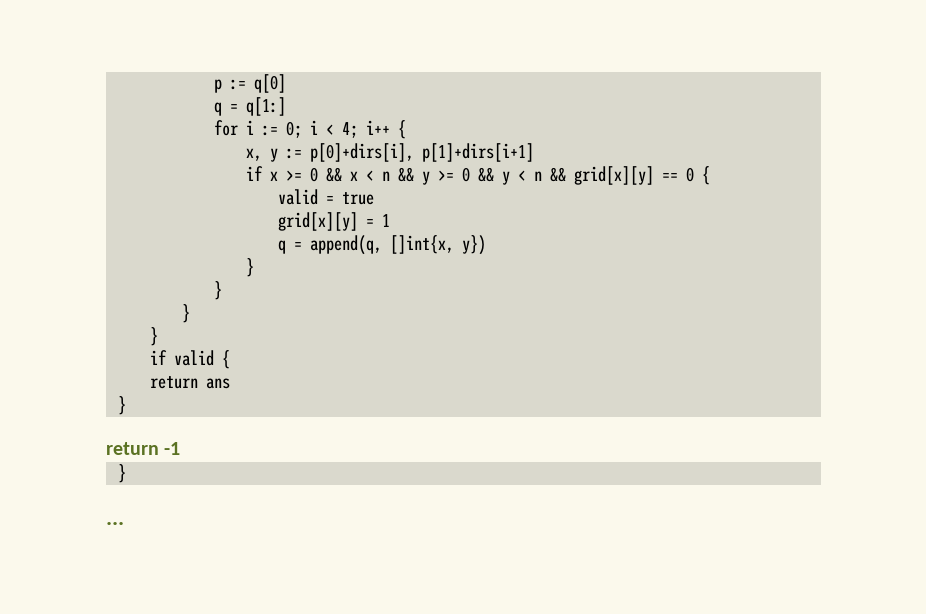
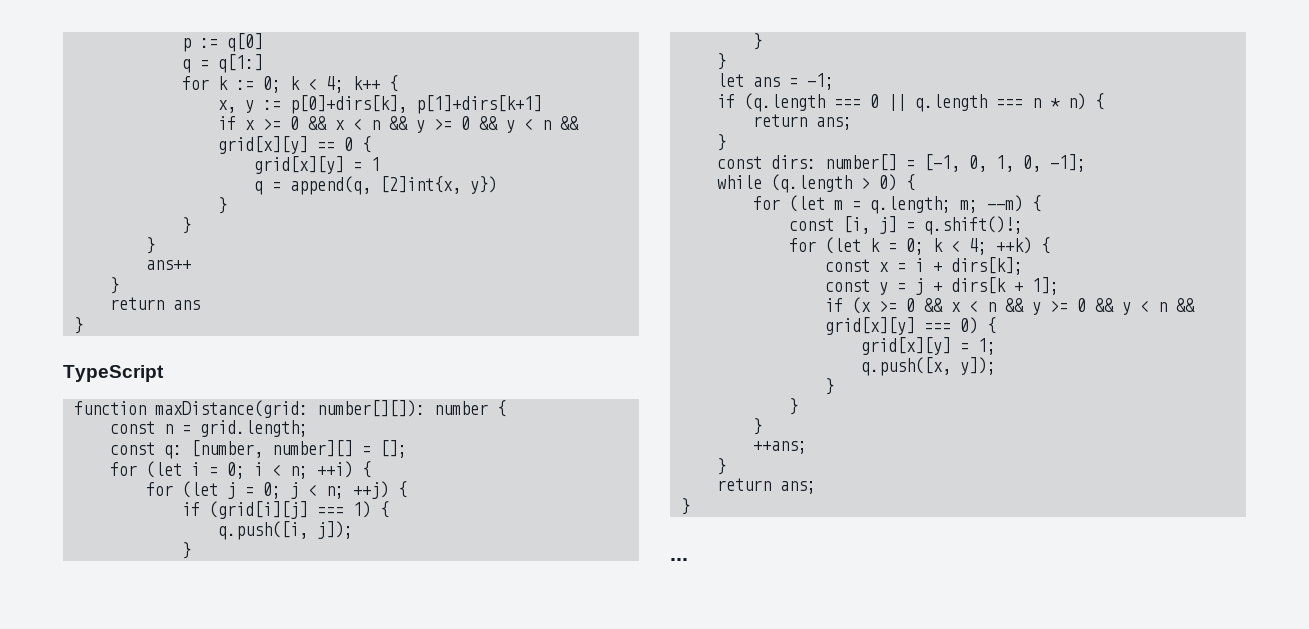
[246,120,254,135] i -> [218,76,229,90] k
[310,120,390,138] i < 4; i++ -> [290,76,381,93] k < 4; k++
[310,143,534,162] p[0]+dirs[i], p[1]+dirs[i+1] -> [290,95,543,114] p[0]+dirs[k], p[1]+dirs[k+1]
[278,189,374,205] // valid = true -> (372, 144) none
[390,235,454,254] []int{x, -> [380,176,462,194] [2]int{x,
[150,327,158,346] [150,350,230,369] // } // if valid { -> [146,260,192,270] [110,277,120,294] // ans++ // }
[106,442,181,455] return -1 -> [63,365,164,382] [74,400,507,418] [110,420,309,437] [110,440,408,459] [110,461,372,479] [146,481,408,499] [182,501,390,519] [218,521,354,540] [182,542,192,559] [753,33,763,50] [717,53,727,70] [717,73,835,90] [717,93,1105,112] [753,114,853,130] [717,134,727,151] [717,154,1087,172] [717,174,916,193] [753,195,1042,214] [789,216,1024,235] [789,237,1051,255] [825,257,1024,275] [825,277,1060,295] [825,297,1196,315] [825,317,997,335] [861,337,997,355] [861,357,997,376] [825,378,835,395] [789,398,799,415] [753,418,763,435] [753,441,808,454] [717,458,727,475] [717,478,817,494] TypeScript // function maxDistance(grid: number[][]): number { // const n = grid.length; // const q: [number, number][] = []; // for (let i = 0; i < n; ++i) { // for (let j = 0; j < n; ++j) { // if (grid[i][j] === 1) { // q.push([i, j]); // } // } // } // let ans = -1; // if (q.length === 0 || q.length === n * n) { // return ans; // } // const dirs: number[] = [-1, 0, 1, 0, -1]; // while (q.length > 0) { // for (let m = q.length; m; --m) { // const [i, j] = q.shift()!; // for (let k = 0; k < 4; ++k) { // const x = i + dirs[k]; // const y = j + dirs[k + 1]; // if (x >= 0 && x < n && y >= 0 && y < n && grid[x][y] === 0) { // grid[x][y] = 1; // q.push([x, y]); // } // } // } // ++ans; // } // return ans;

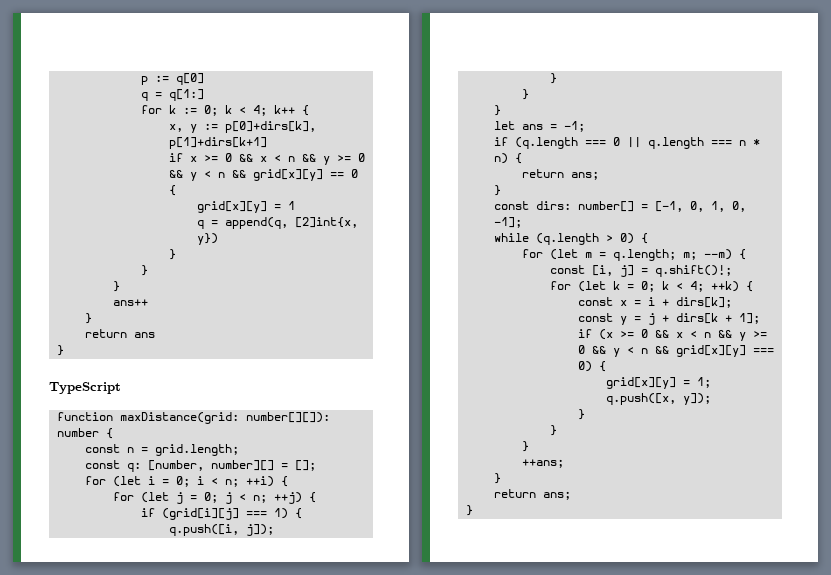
[670,558,688,561] // ... -> (473, 510) none

